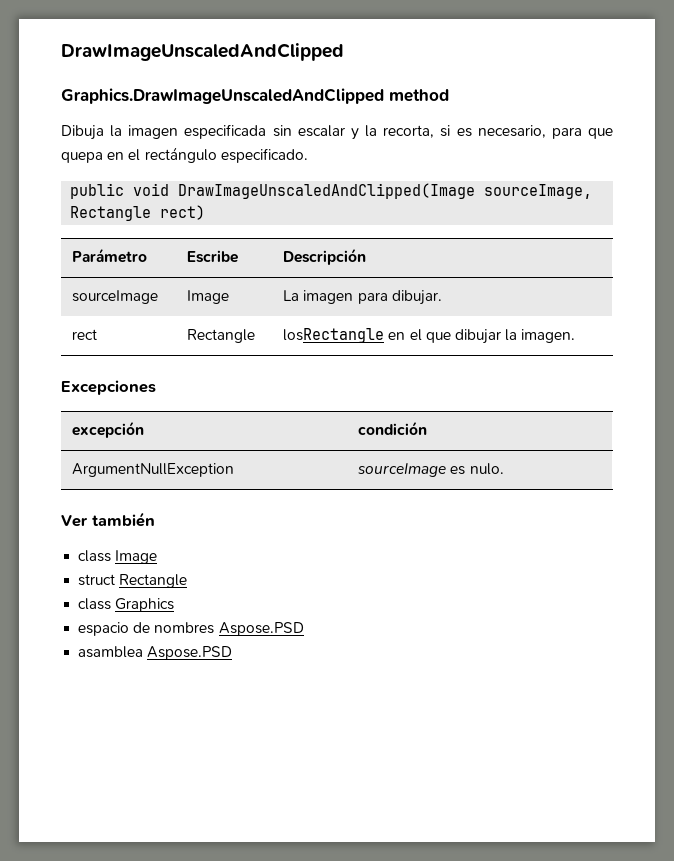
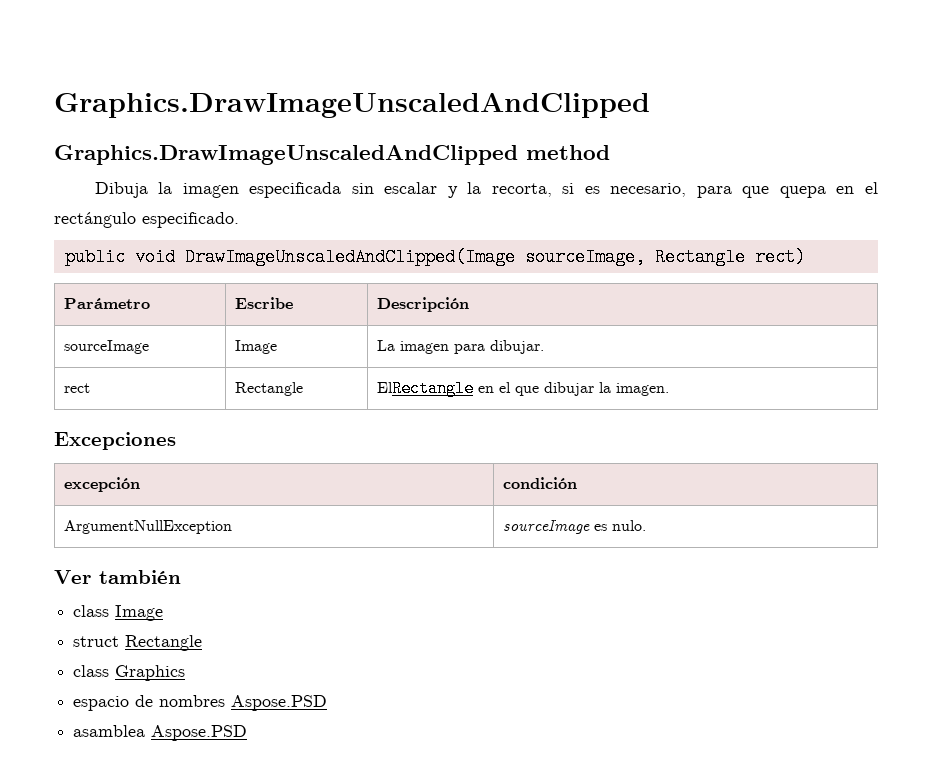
[61,43,344,61] DrawImageUnscaledAndClipped -> [54,93,650,118] Graphics.DrawImageUnscaledAndClipped
[283,328,385,343] losRectangle -> [376,380,474,397] ElRectangle

